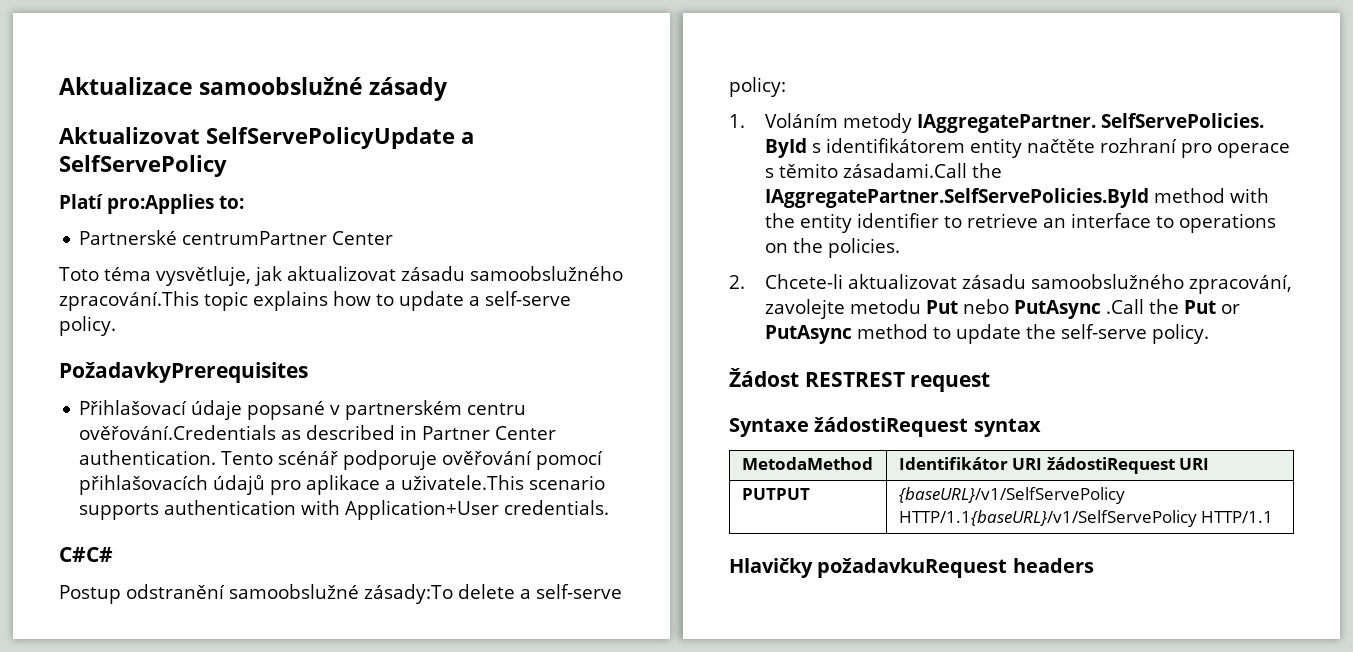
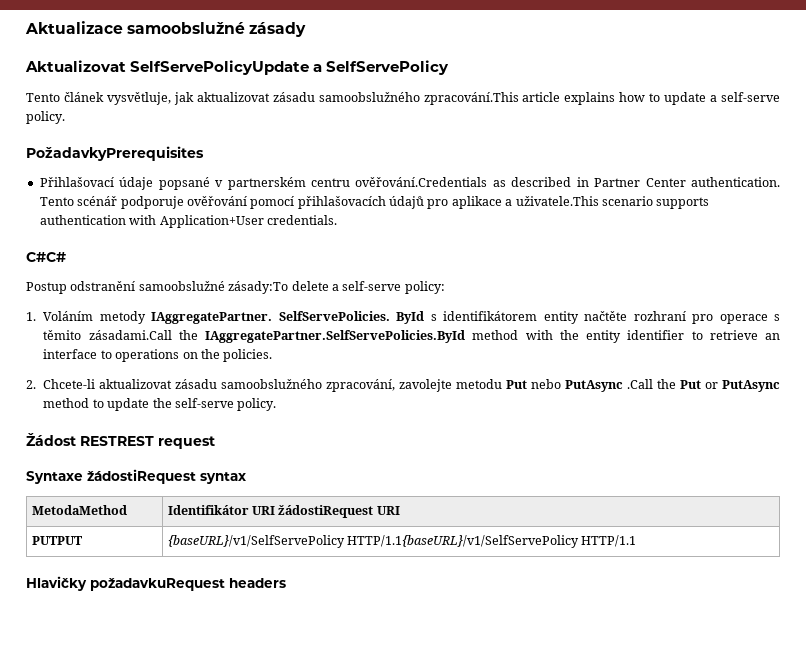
[59,194,244,214] [79,230,394,245] [59,267,151,281] Platí pro:Applies to: // Partnerské centrumPartner Center // Toto téma -> [26,92,104,102] Tento článek
[203,291,248,311] topic -> [522,92,561,102] article

